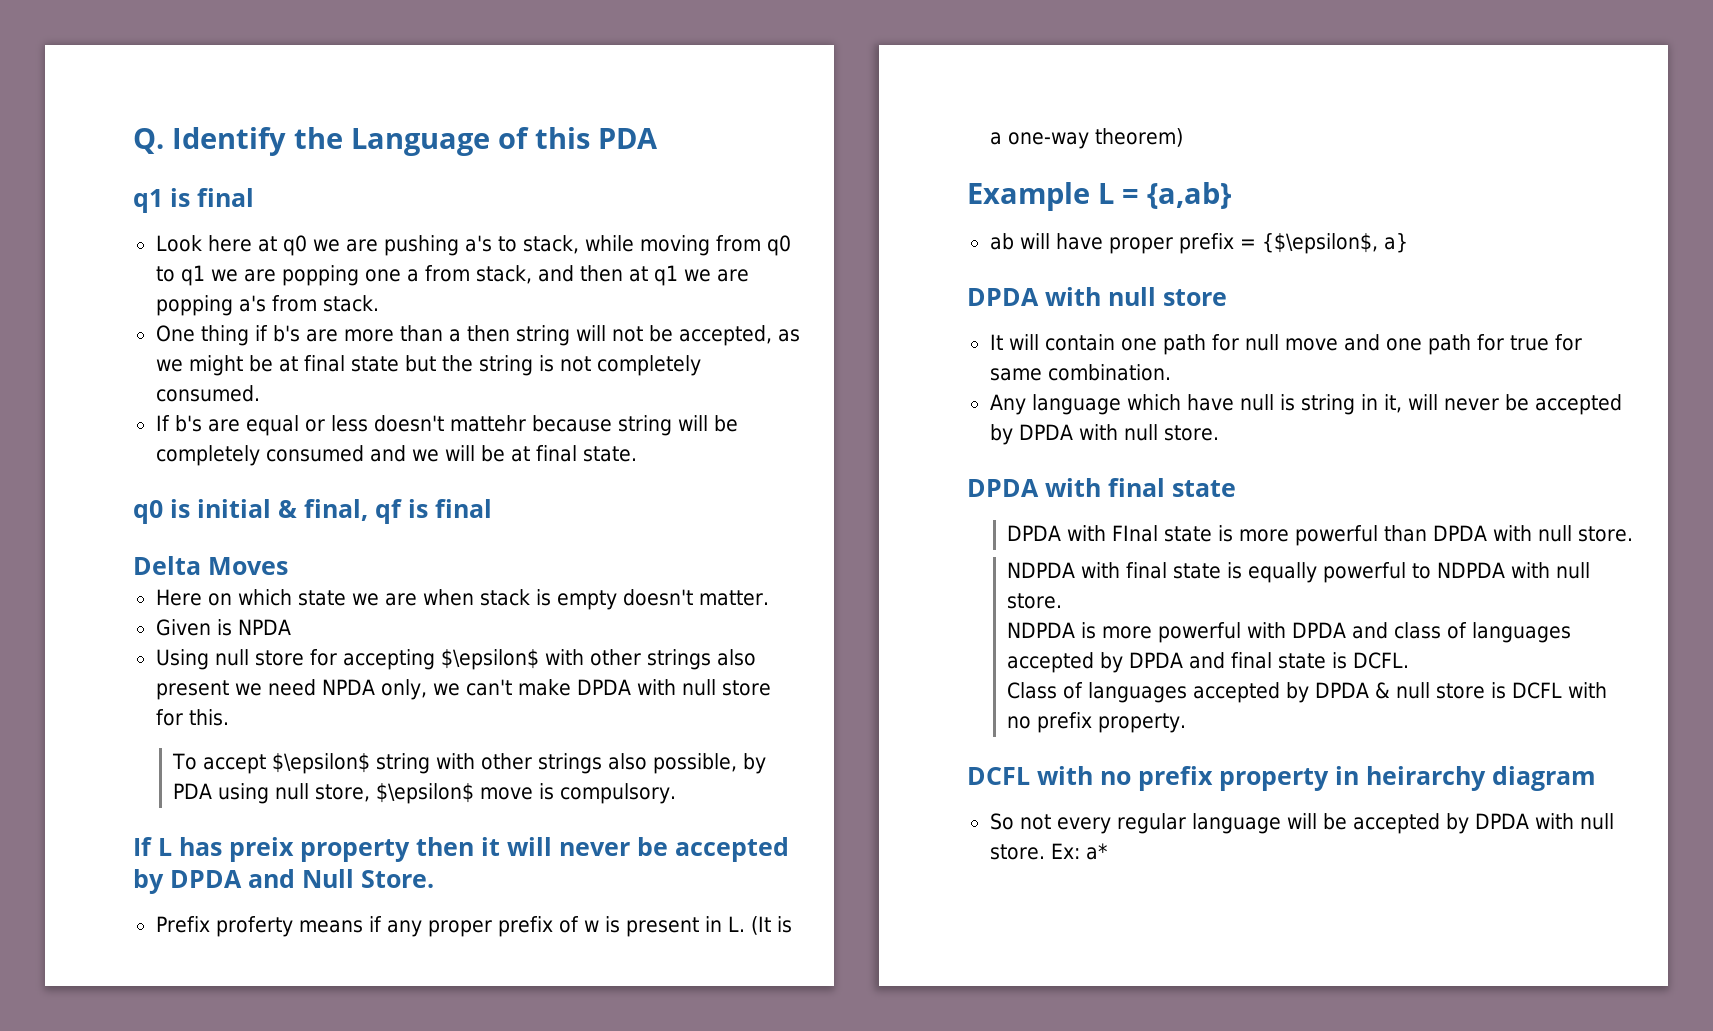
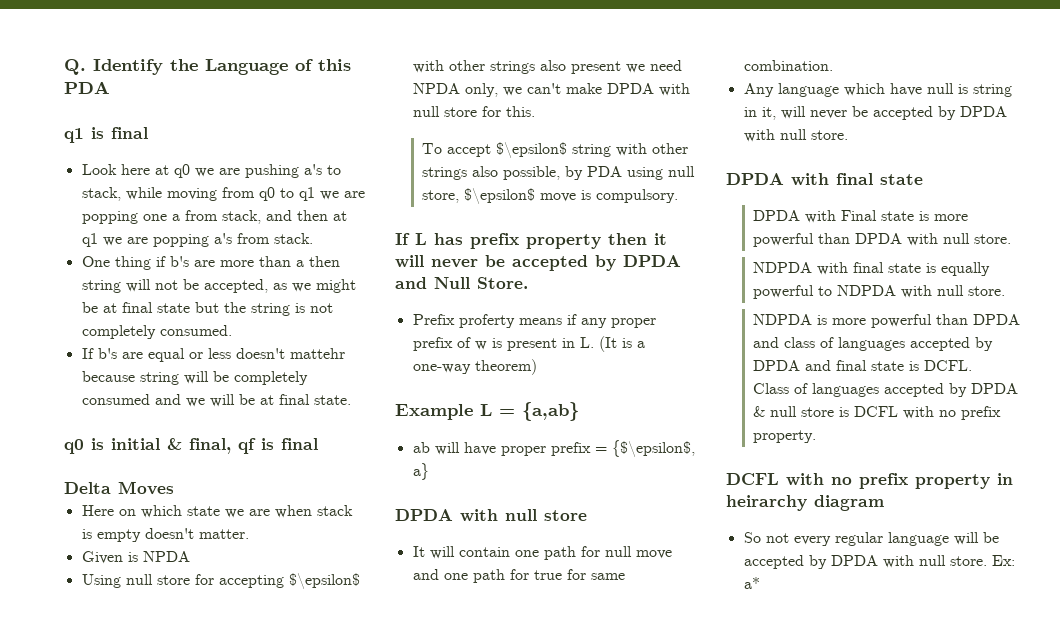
[229,837,294,862] preix -> [470,233,519,249] prefix
[1112,525,1159,542] FInal -> [841,210,878,221] Final
[1247,622,1287,638] with -> [936,314,969,325] than

